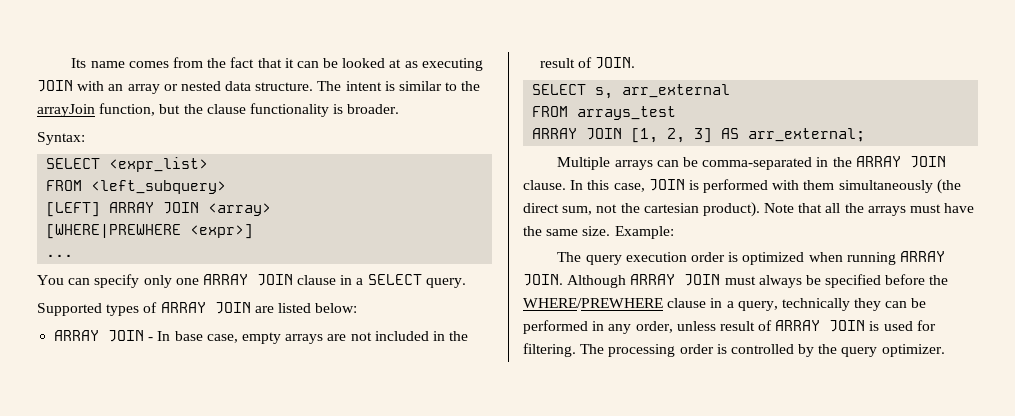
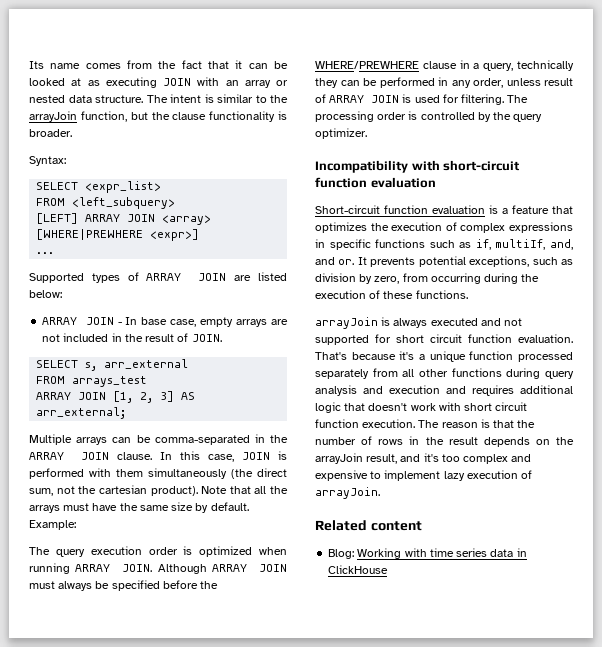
[37,274,466,288] // You can specify only one ARRAY JOIN clause in a SELECT query. -> (55, 253) none
[582,226,611,236] size. -> [171,502,249,513] size by default.
(945, 350) none -> [315,160,521,173] [315,177,436,188] [315,205,573,214] [315,222,573,233] [315,239,573,250] [315,256,573,267] [315,273,540,284] [315,290,468,299] [315,317,523,329] [315,334,573,345] [315,351,573,362] [315,368,574,379] [315,385,573,396] [315,402,528,413] [315,419,536,428] [315,436,574,447] [315,453,532,464] [315,470,533,481] [315,487,380,499] [315,520,422,531] [328,548,527,559] [328,565,389,574] // Incompatibility with short-circuit function evaluation // Short-circuit function evaluation is a feature that optimizes the execution of complex expressions in specific functions such as if, multiIf, and, and or. It prevents potential exceptions, such as division by zero, from occurring during the execution of these functions. // arrayJoin is always executed and not supported for short circuit function evaluation. That's because it's a unique function processed separately from all other functions during query analysis and execution and requires additional logic that doesn't work with short circuit function execution. The reason is that the number of rows in the result depends on the arrayJoin result, and it's too complex and expensive to implement lazy execution of arrayJoin. // Related content // Blog: Working with time series data in ClickHouse

